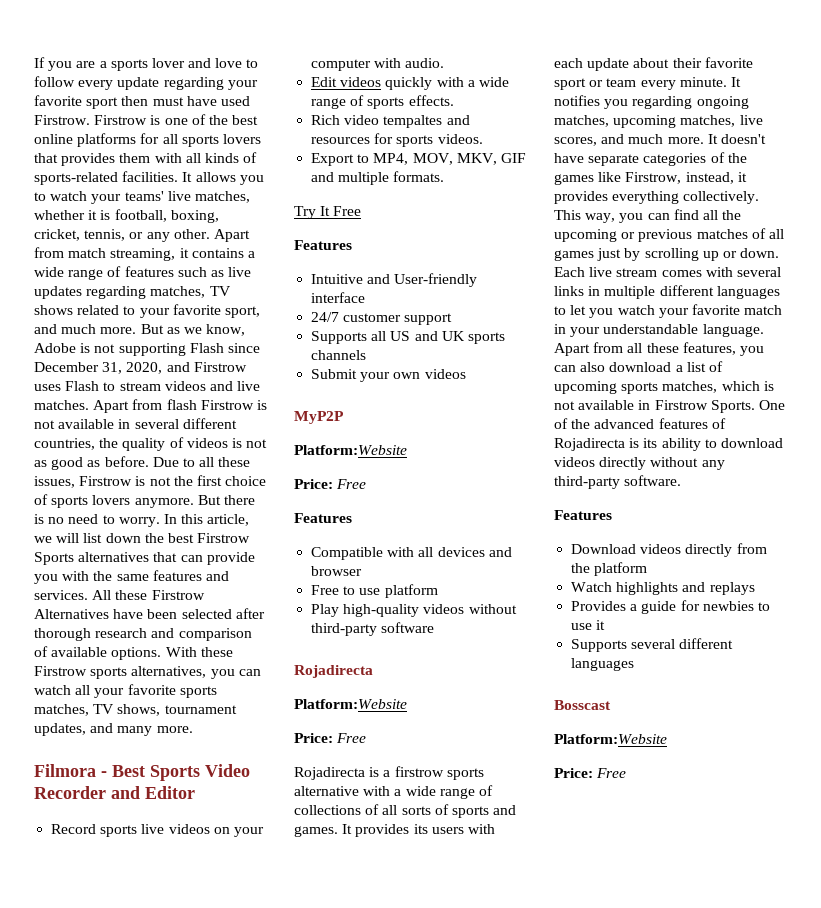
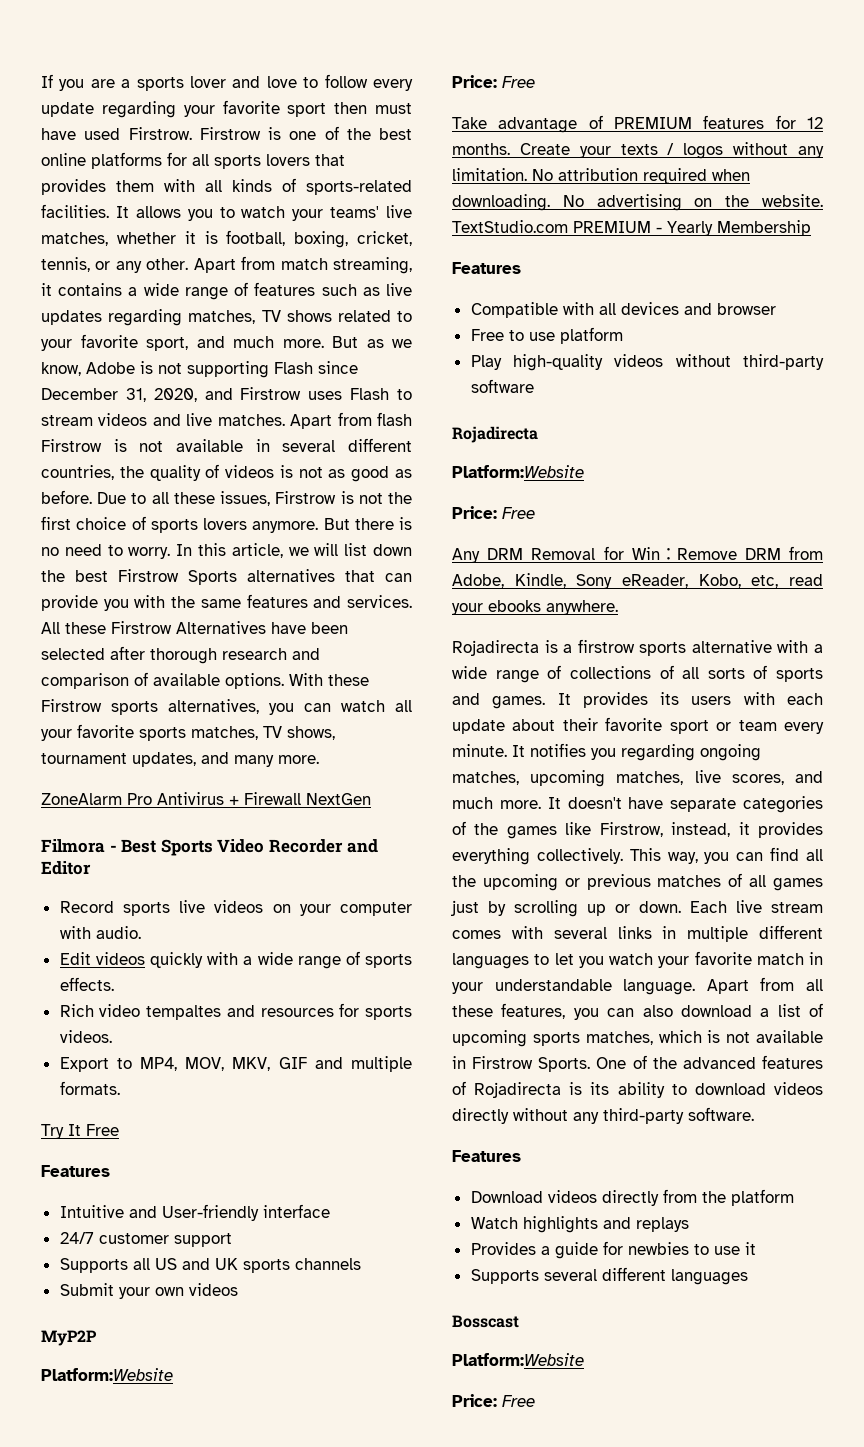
(193, 729) none -> [41,792,371,805] // ZoneAlarm Pro Antivirus + Firewall NextGen
(367, 484) none -> [452,115,823,133] [452,142,824,159] [452,168,750,184] [452,194,823,211] [452,220,811,236] // Take advantage of PREMIUM features for 12 months. Create your texts / logos without any limitation. No attribution required when downloading. No advertising on the website. TextStudio.com PREMIUM - Yearly Membership
(367, 738) none -> [452,546,823,563] [452,573,823,589] [452,600,618,615] // Any DRM Removal for Win：Remove DRM from Adobe, Kindle, Sony eReader, Kobo, etc, read your ebooks anywhere.

